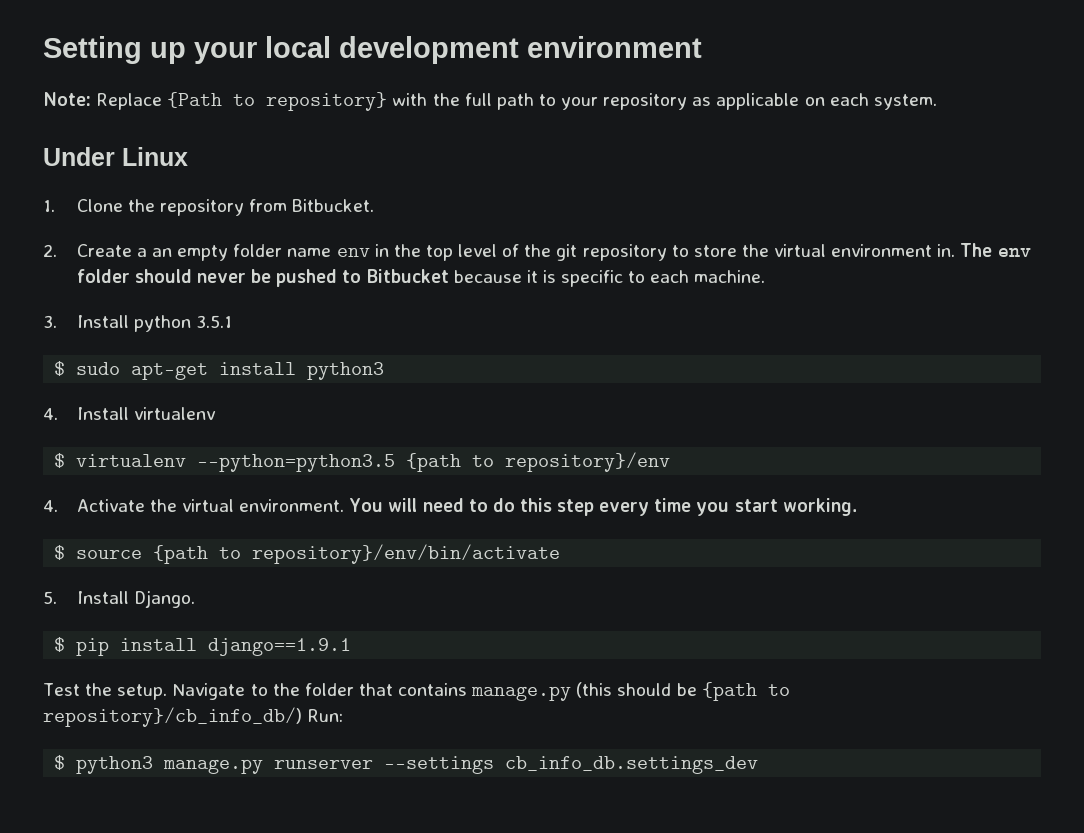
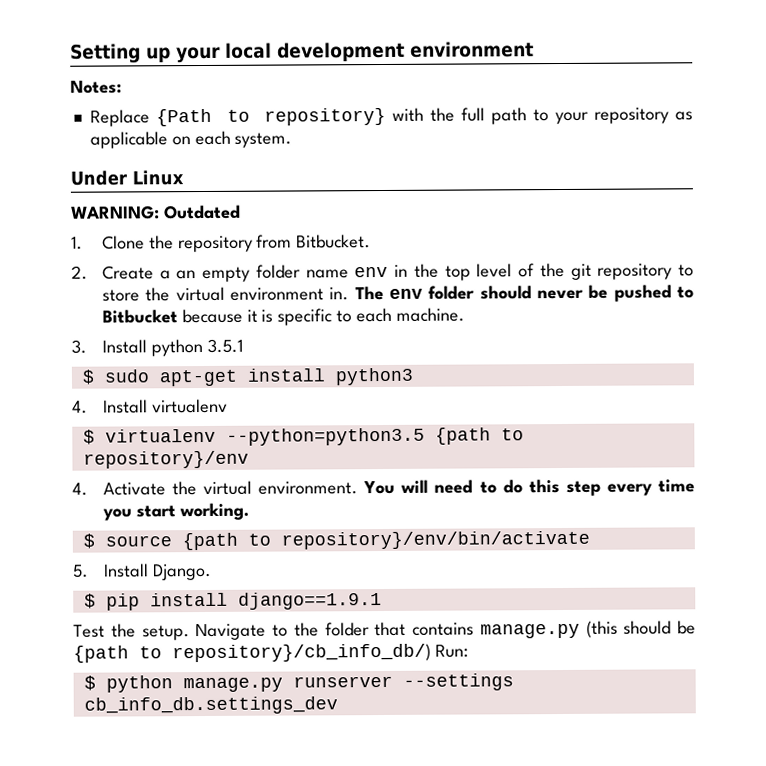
[43,92,91,106] Note: -> [70,80,122,94] Notes: //
(188, 156) none -> [71,204,241,220] // WARNING: Outdated
[76,756,154,774] python3 -> [105,675,173,693] python

